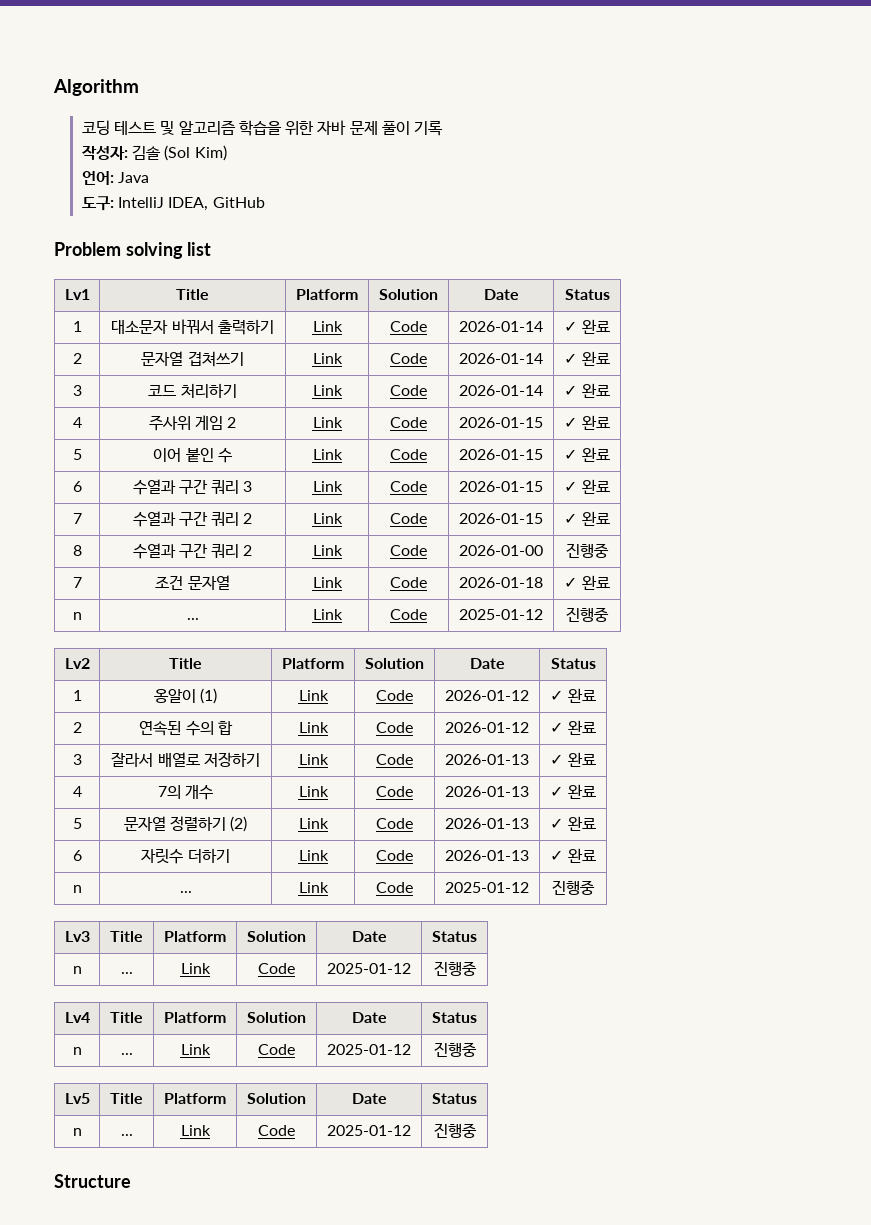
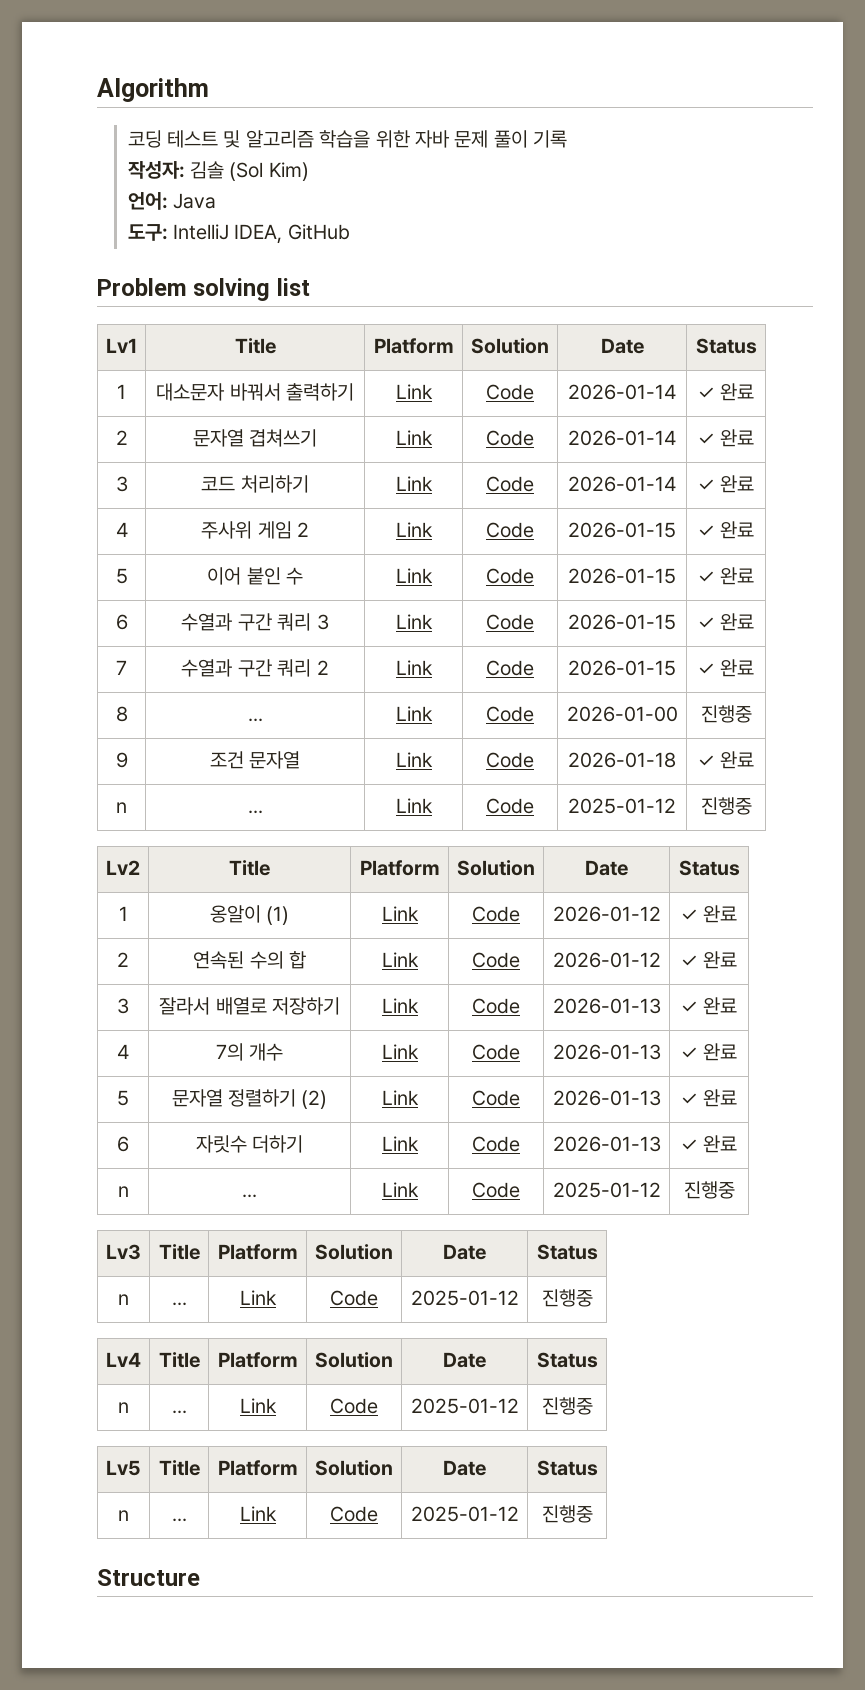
[132,543,253,559] 수열과 구간 쿼리 2 -> [247,718,263,722] ...
[72,577,82,588] 7 -> [115,752,128,768] 9

